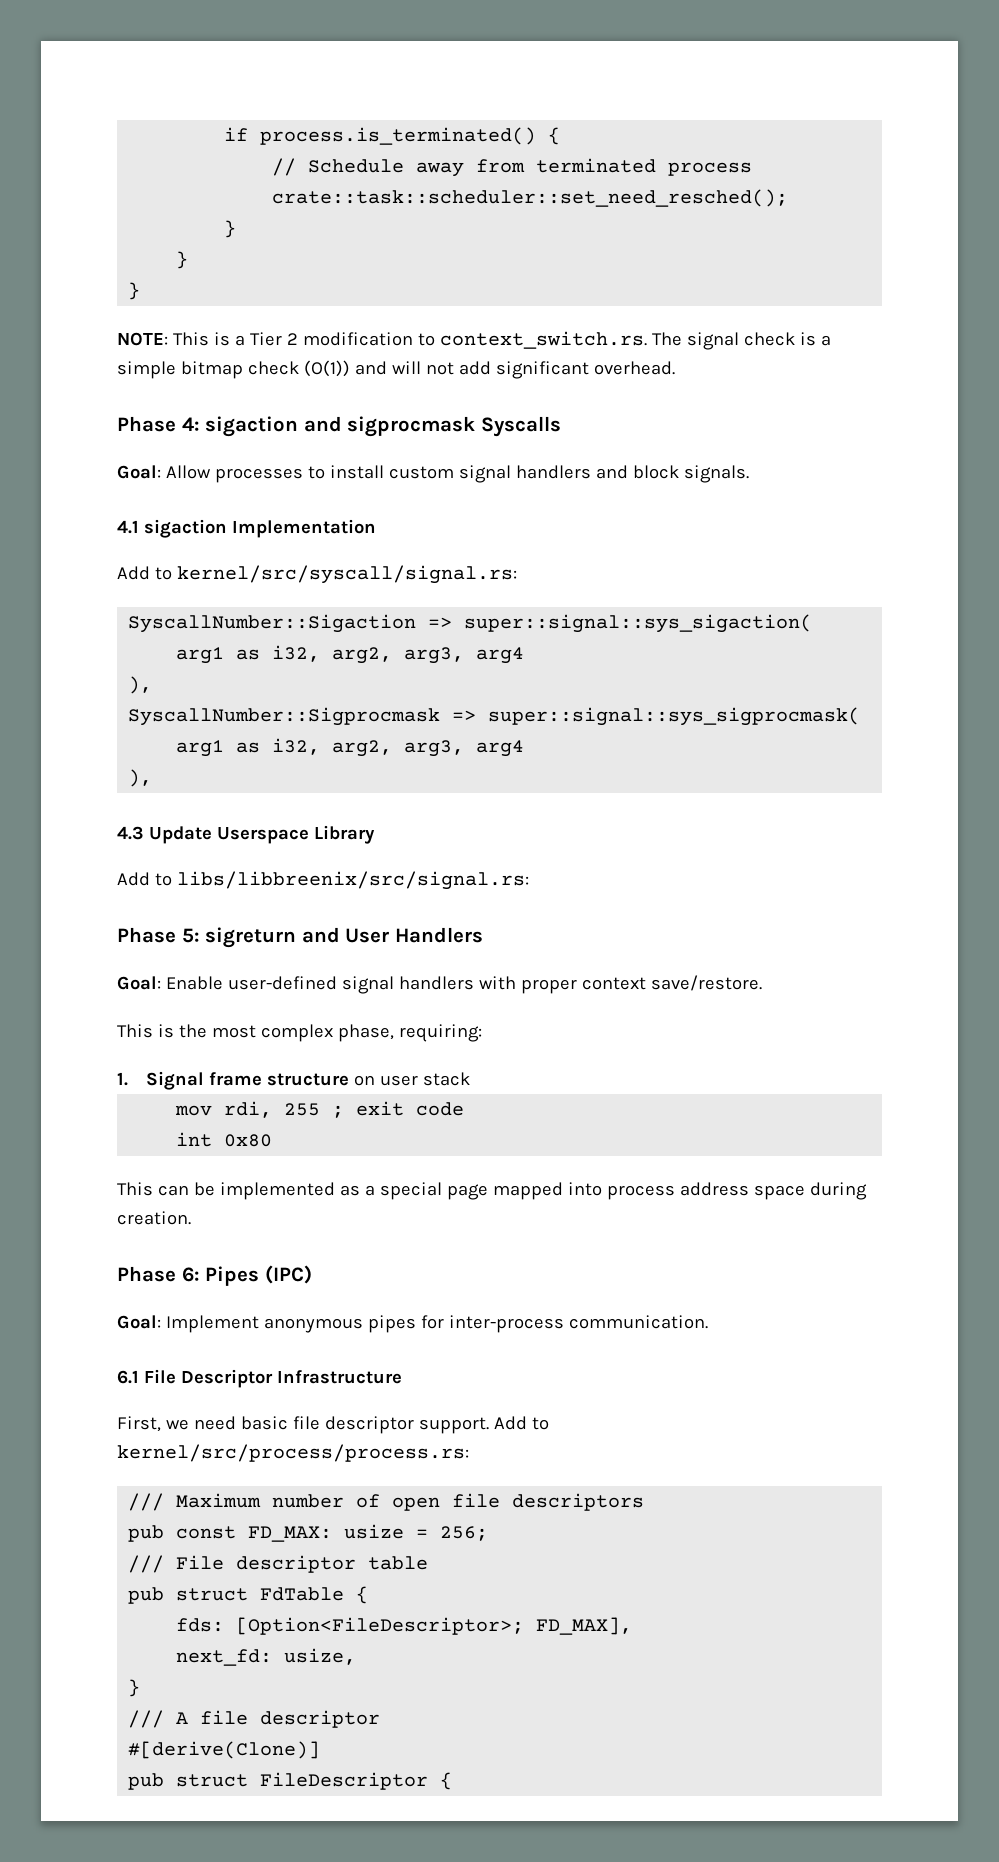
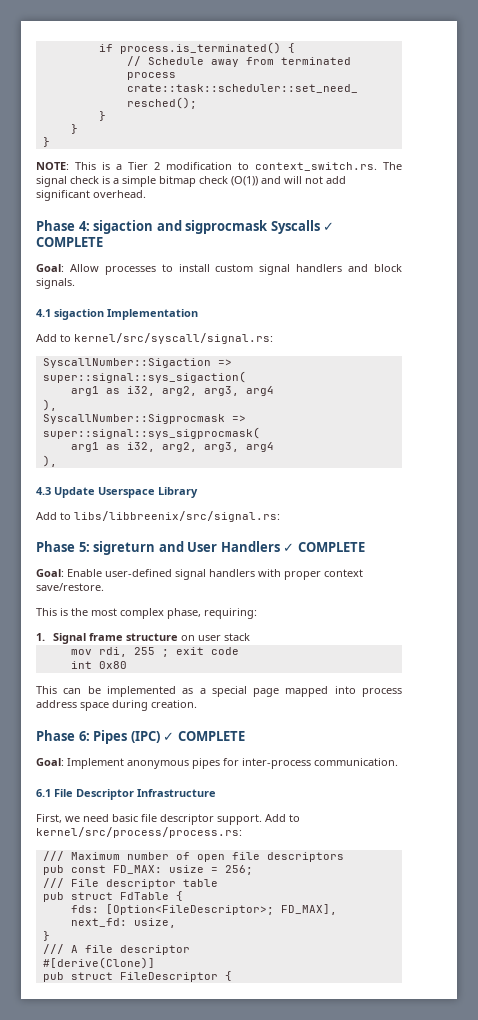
(561, 426) none -> [323,222,335,231] [36,237,103,247] ✓ COMPLETE
(483, 935) none -> [283,542,365,552] ✓ COMPLETE
(312, 1274) none -> [163,731,245,741] ✓ COMPLETE

